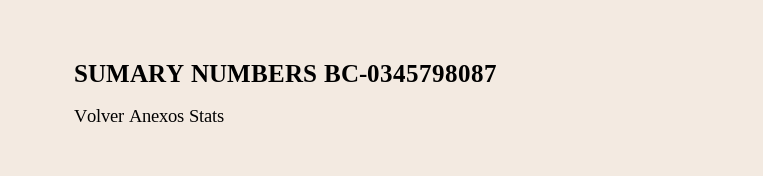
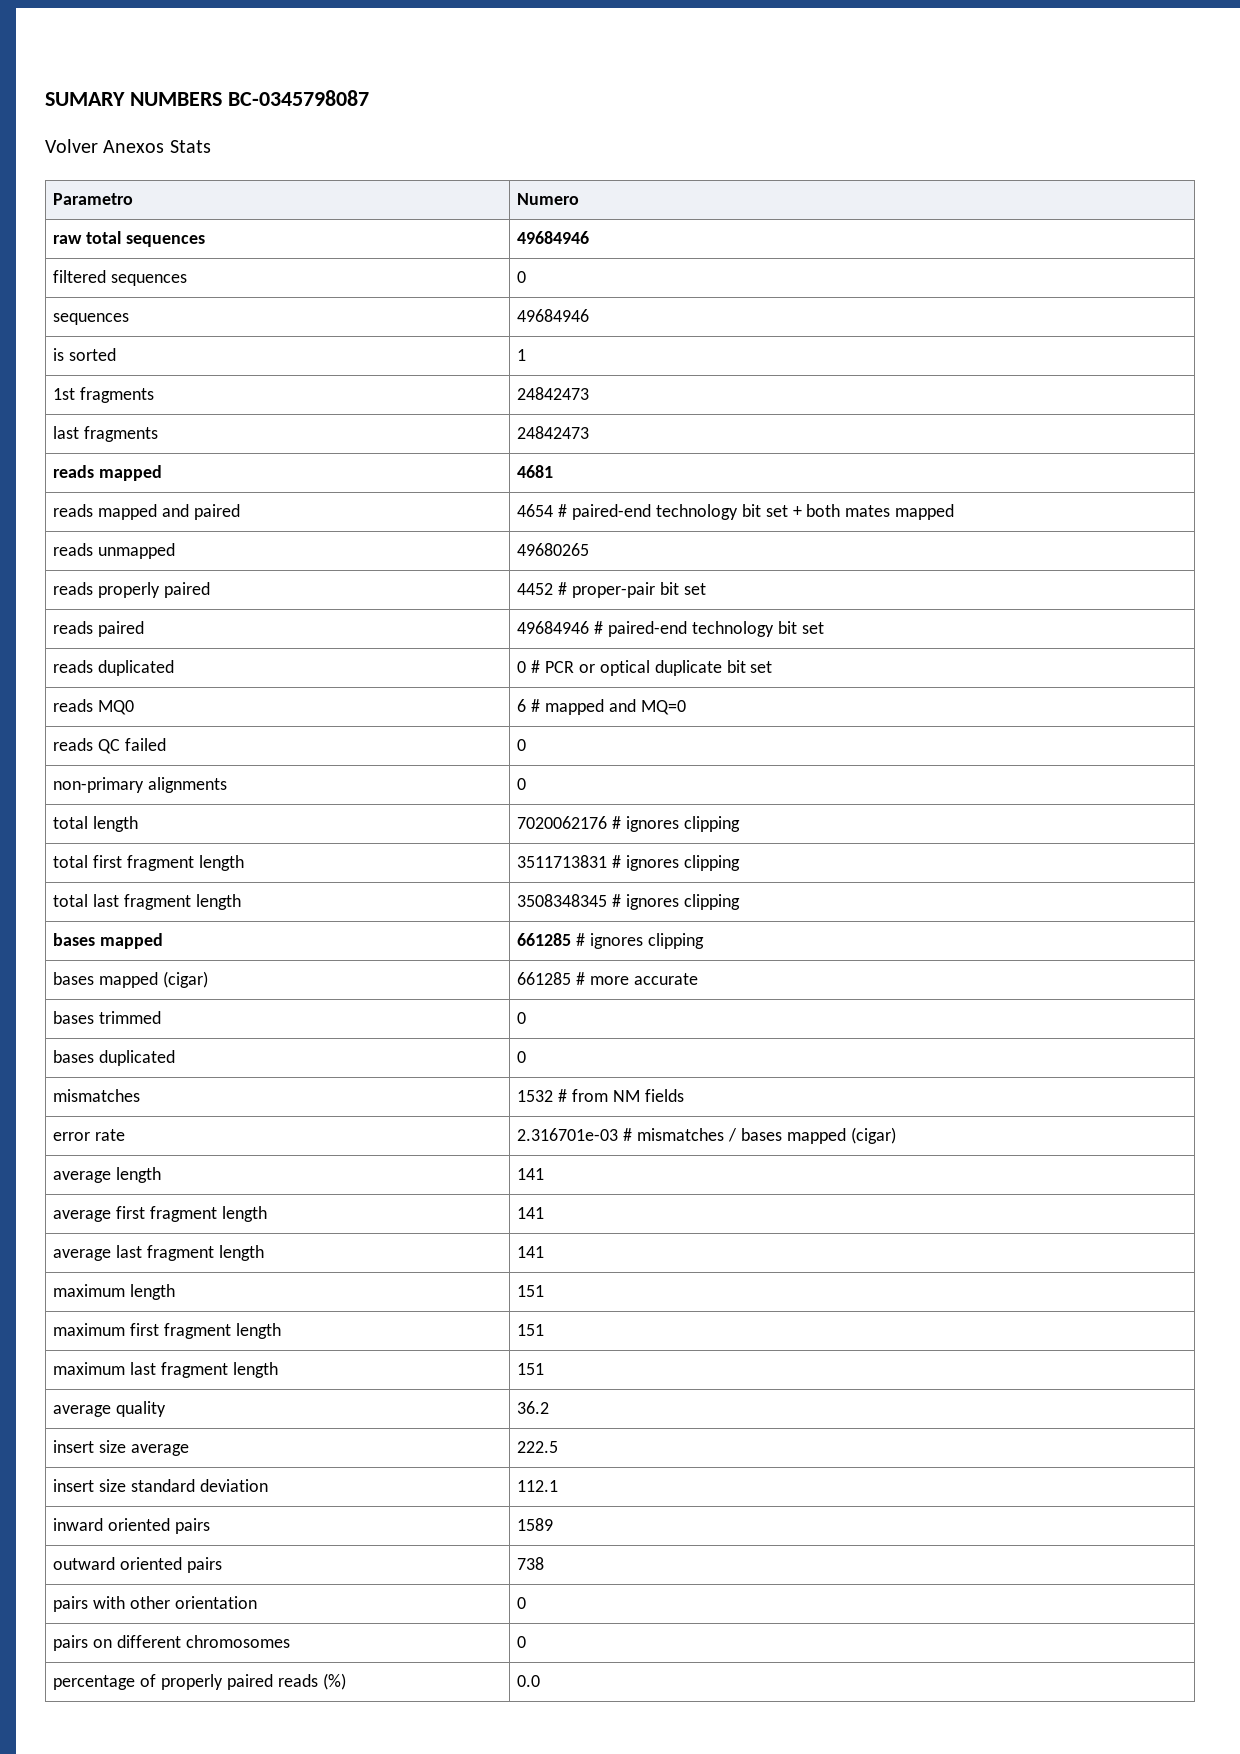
(224, 116) none -> [53,193,134,205] [517,193,580,205] [53,231,206,247] [517,231,590,244] [53,270,188,286] [517,271,527,283] [53,313,130,325] [517,309,590,322] [53,348,117,361] [517,349,527,361] [53,387,155,403] [517,387,590,400] [53,426,159,442] [517,426,590,439] [53,465,163,481] [517,465,554,478] [53,504,241,520] [517,504,955,520] [53,543,176,559] [517,543,590,556] [53,582,211,598] [517,582,706,598] [53,621,145,637] [517,621,824,637] [53,660,175,676] [517,660,773,676] [53,699,135,715] [517,699,686,715] [53,738,167,754] [517,739,527,751] [53,777,228,793] [517,778,527,790] [53,816,139,832] [517,816,741,832] [53,855,245,871] [517,855,741,871] [53,894,242,910] [517,894,741,910] [53,933,164,949] [517,933,705,949] [53,971,209,988] [517,972,699,985] [53,1011,162,1024] [517,1012,527,1024] [53,1050,176,1066] [517,1051,527,1063] [53,1089,141,1102] [517,1089,684,1102] [53,1129,126,1141] [517,1127,896,1144] [53,1167,162,1183] [517,1168,545,1180] [53,1206,268,1222] [517,1207,545,1219] [53,1245,265,1261] [517,1246,545,1258] [53,1284,176,1300] [517,1285,545,1297] [53,1323,282,1339] [517,1324,545,1336] [53,1362,279,1378] [517,1363,545,1375] [53,1401,167,1417] [517,1401,550,1414] [53,1440,190,1456] [517,1441,559,1453] [53,1479,269,1492] [517,1480,559,1492] [53,1518,211,1534] [517,1518,554,1531] [53,1557,223,1573] [517,1557,545,1570] [53,1596,258,1612] [517,1597,527,1609] [53,1635,291,1651] [517,1636,527,1648] [53,1673,346,1690] [517,1675,541,1687] // Parametro | Numero // raw total sequences | 49684946 // filtered sequences | 0 // sequences | 49684946 // is sorted | 1 // 1st fragments | 24842473 // last fragments | 24842473 // reads mapped | 4681 // reads mapped and paired | 4654 # paired-end technology bit set + both mates mapped // reads unmapped | 49680265 // reads properly paired | 4452 # proper-pair bit set // reads paired | 49684946 # paired-end technology bit set // reads duplicated | 0 # PCR or optical duplicate bit set // reads MQ0 | 6 # mapped and MQ=0 // reads QC failed | 0 // non-primary alignments | 0 // total length | 7020062176 # ignores clipping // total first fragment length | 3511713831 # ignores clipping // total last fragment length | 3508348345 # ignores clipping // bases mapped | 661285 # ignores clipping // bases mapped (cigar) | 661285 # more accurate // bases trimmed | 0 // bases duplicated | 0 // mismatches | 1532 # from NM fields // error rate | 2.316701e-03 # mismatches / bases mapped (cigar) // average length | 141 // average first fragment length | 141 // average last fragment length | 141 // maximum length | 151 // maximum first fragment length | 151 // maximum last fragment length | 151 // average quality | 36.2 // insert size average | 222.5 // insert size standard deviation | 112.1 // inward oriented pairs | 1589 // outward oriented pairs | 738 // pairs with other orientation | 0 // pairs on different chromosomes | 0 // percentage of properly paired reads (%) | 0.0

